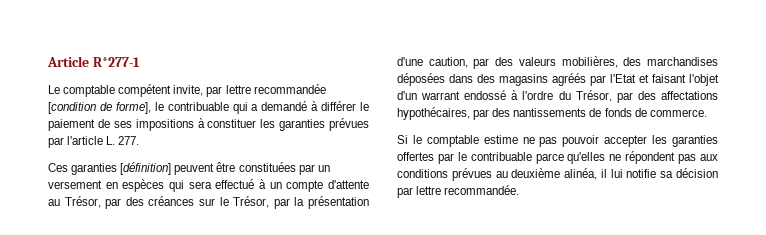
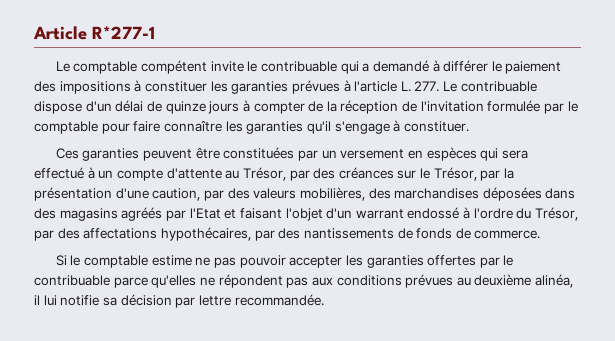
[173,84,326,97] [48,102,151,114] invite, par lettre recommandée [condition de forme], -> [210,61,244,72] invite
[97,119,132,128] de ses -> [34,81,56,92] des
[48,137,64,148] par -> [343,80,351,92] à
(140, 140) none -> [443,81,537,92] [34,100,578,114] [34,120,469,134] Le contribuable dispose d'un délai de quinze jours à compter de la réception de l'invitation formulée par le comptable pour faire connaître les garanties qu'il s'engage à constituer.
[120,162,172,175] [définition] -> (140, 154) none

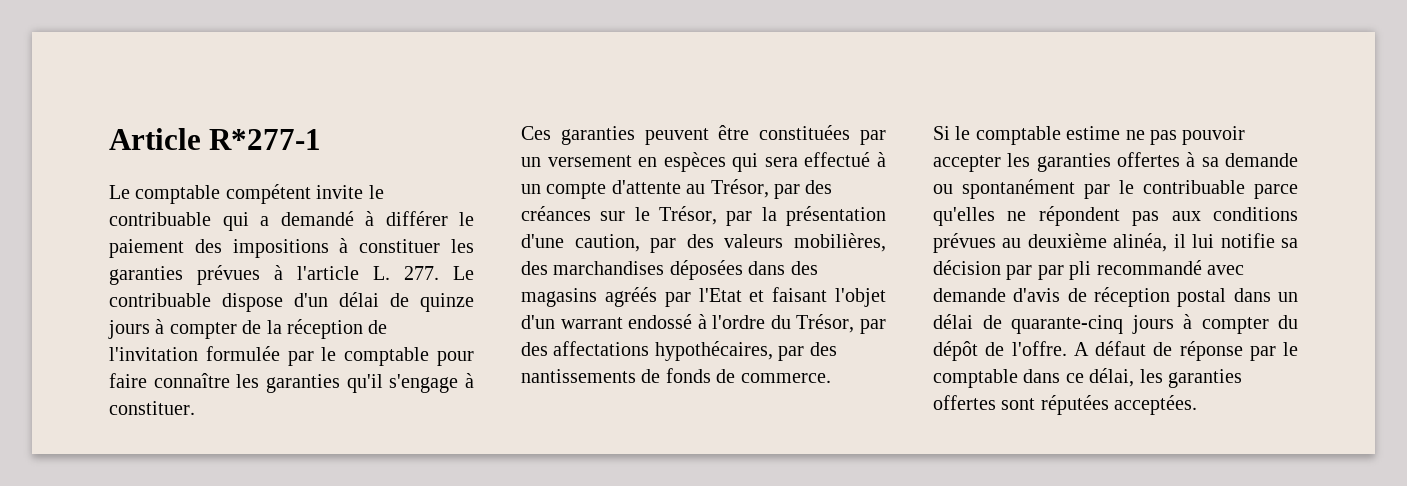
(477, 260) none -> [1186,152,1298,167] [933,179,1075,199] à sa demande ou spontanément
[198,294,324,306] lettre recommandée. -> [1037,260,1244,280] [933,287,1298,307] [933,314,1298,334] [933,341,1298,361] [933,368,1242,388] [933,395,1198,415] par pli recommandé avec demande d'avis de réception postal dans un délai de quarante-cinq jours à compter du dépôt de l'offre. A défaut de réponse par le comptable dans ce délai, les garanties offertes sont réputées acceptées.

